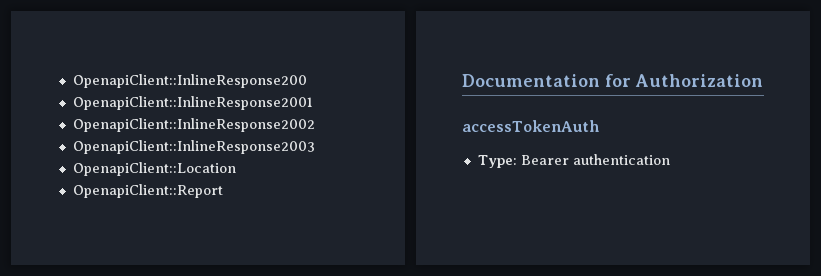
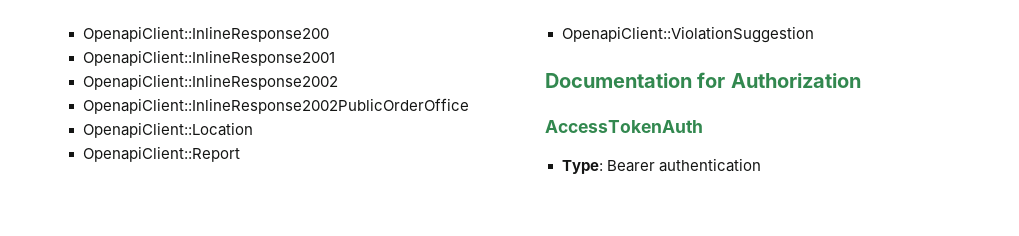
[72,140,315,154] OpenapiClient::InlineResponse2003 -> [82,98,469,114] OpenapiClient::InlineResponse2002PublicOrderOffice
(223, 191) none -> [561,26,814,43] // OpenapiClient::ViolationSuggestion
[462,120,599,132] accessTokenAuth -> [545,120,703,133] AccessTokenAuth

